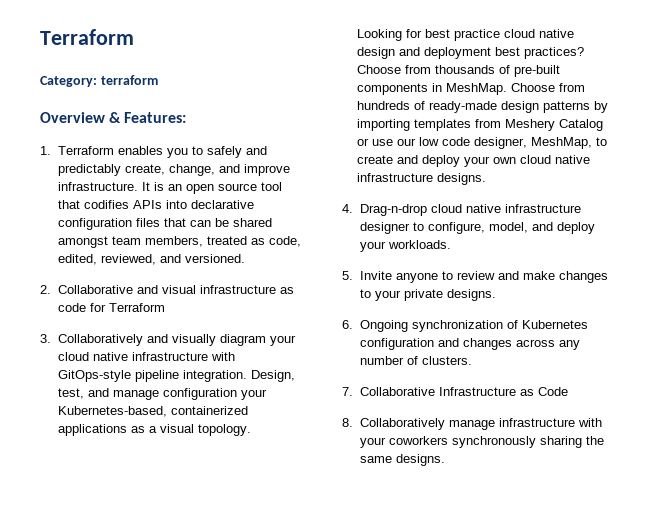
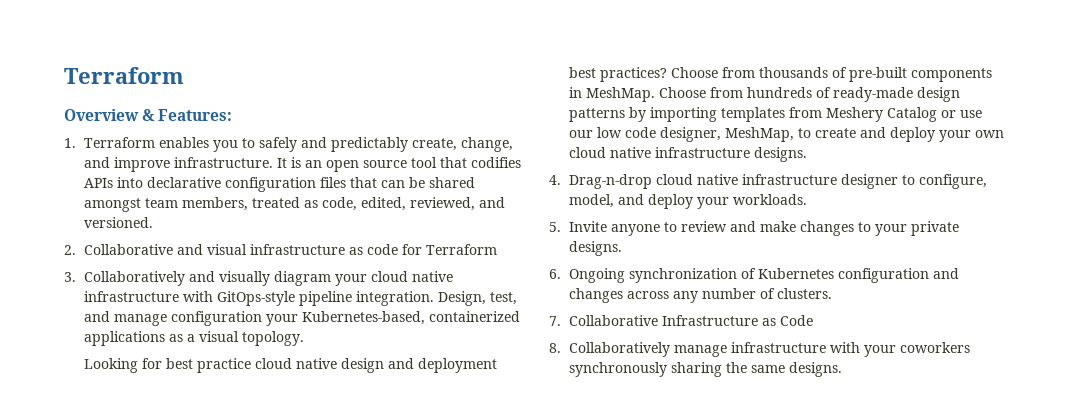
[40,29,134,45] [40,75,158,87] Terraform // Category: terraform -> [64,67,184,84] Terraform

